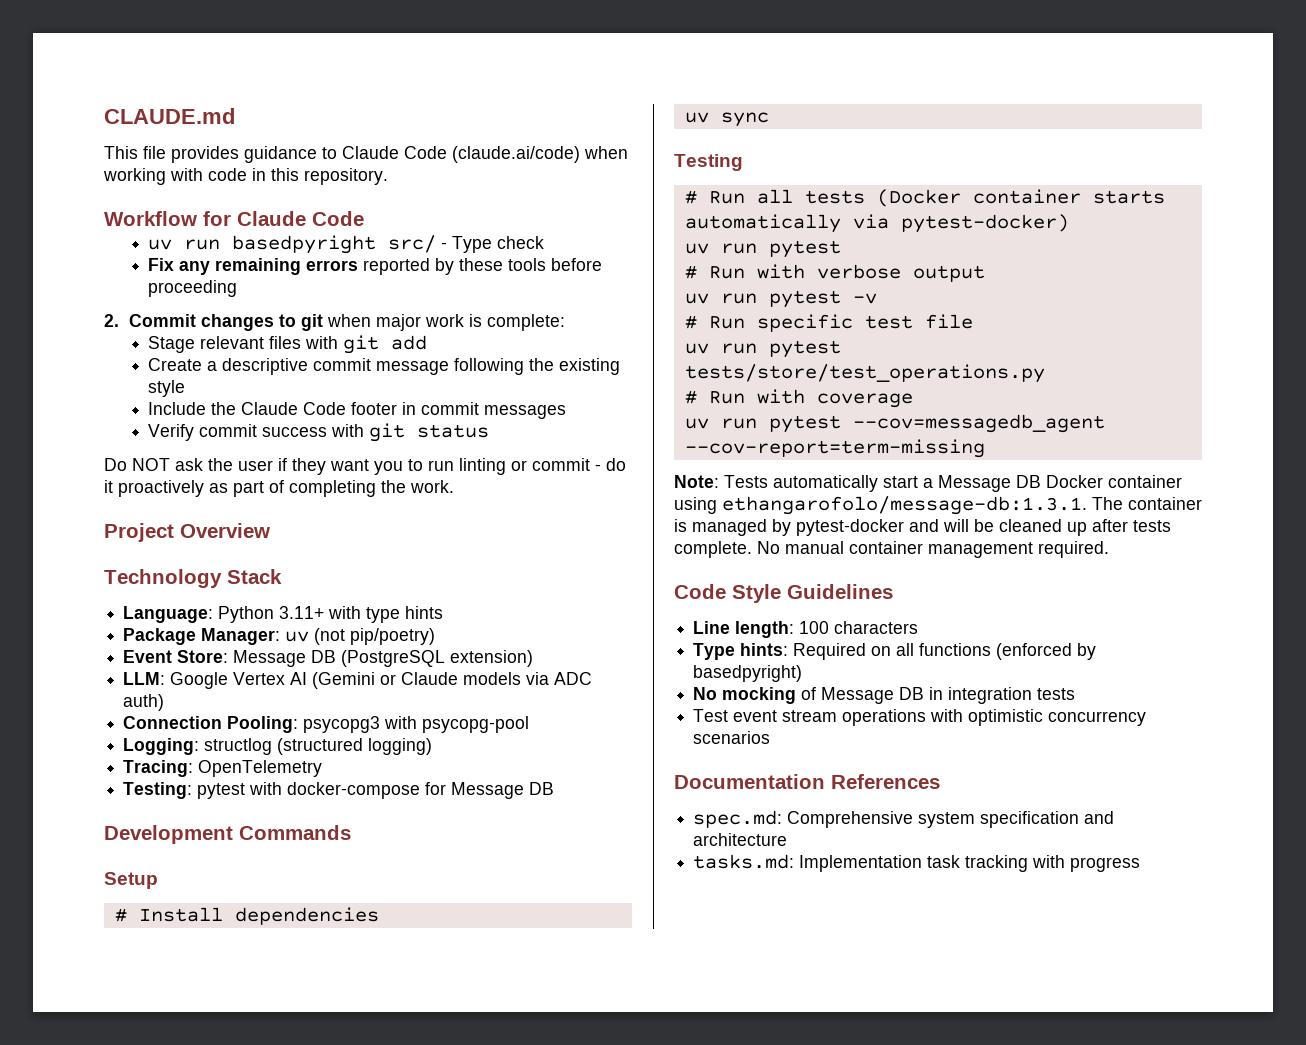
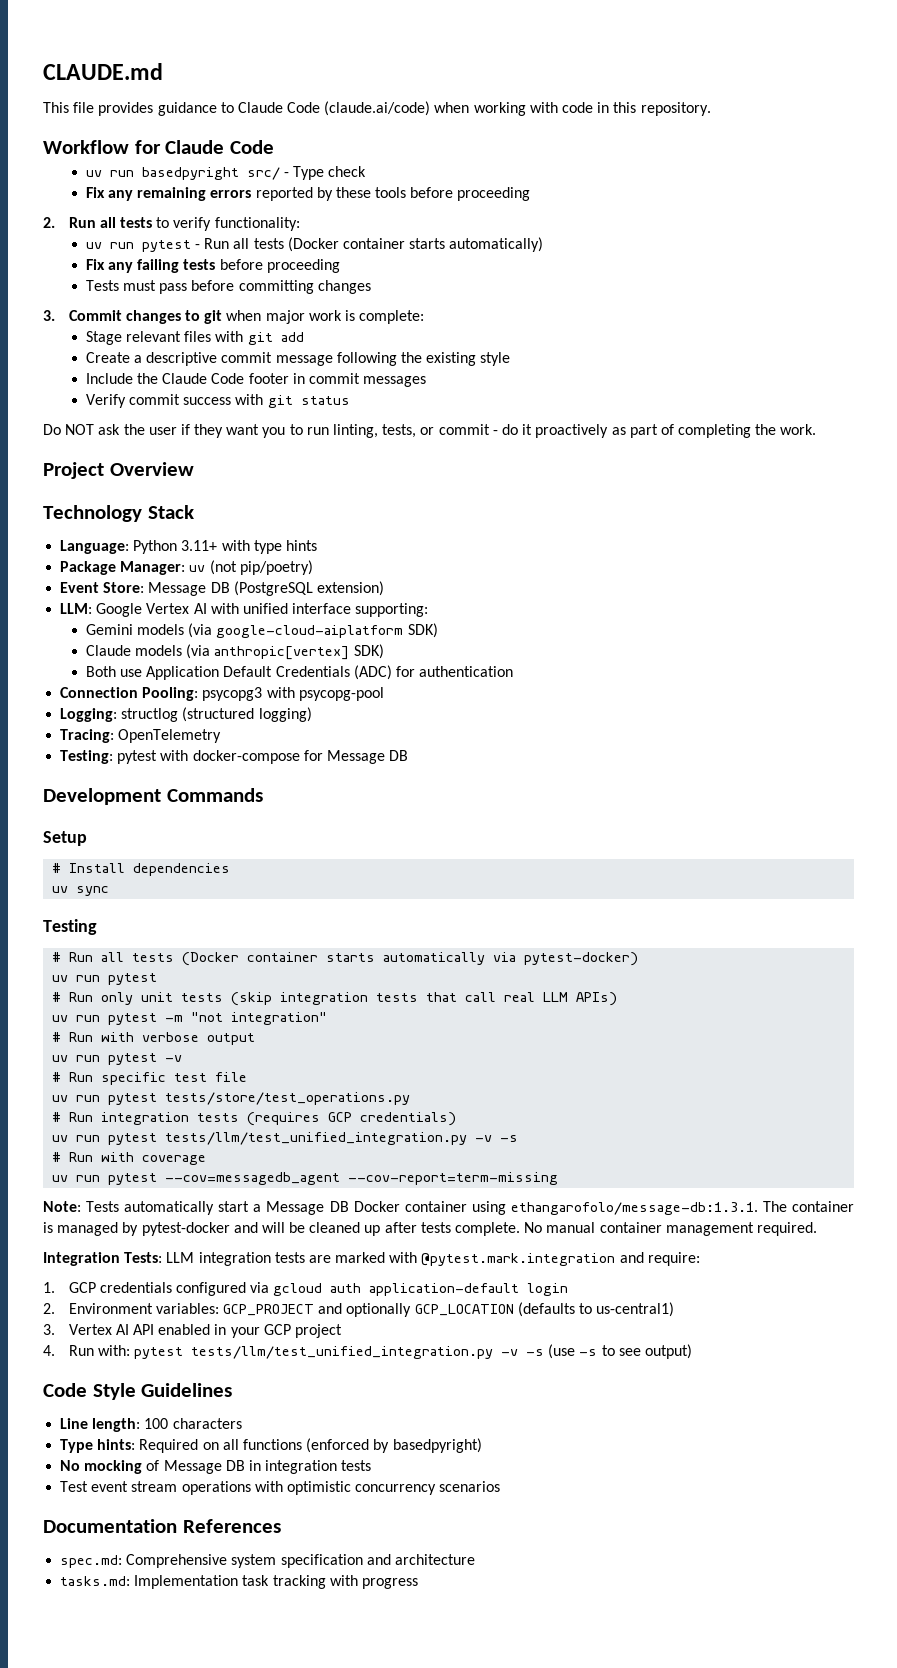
(119, 320) none -> [68,217,300,231] [85,237,544,252] [85,259,340,273] [85,280,371,294] [43,310,55,321] Run all tests to verify functionality: // uv run pytest - Run all tests (Docker container starts automatically) // Fix any failing tests before proceeding // Tests must pass before committing changes // 3.
[459,458,506,475] linting -> [333,424,417,438] linting, tests,
[312,672,593,689] [123,694,165,711] (Gemini or Claude models via ADC auth) -> [210,603,429,617] [85,623,438,638] [85,644,384,660] [85,665,514,680] with unified interface supporting: // Gemini models (via google-cloud-aiplatform SDK) // Claude models (via anthropic[vertex] SDK) // Both use Application Default Credentials (ADC) for authentication
(841, 249) none -> [52,992,618,1006] [52,1012,328,1025] // # Run only unit tests (skip integration tests that call real LLM APIs) // uv run pytest -m "not integration"
(1045, 373) none -> [52,1112,457,1126] [52,1132,519,1145] // # Run integration tests (requires GCP credentials) // uv run pytest tests/llm/test_unified_integration.py -v -s
(1109, 549) none -> [43,1252,700,1266] [43,1282,569,1296] [43,1302,675,1317] [43,1324,343,1338] [43,1344,693,1359] // Integration Tests: LLM integration tests are marked with @pytest.mark.integration and require: // 1. GCP credentials configured via gcloud auth application-default login // 2. Environment variables: GCP_PROJECT and optionally GCP_LOCATION (defaults to us-central1) // 3. Vertex AI API enabled in your GCP project // 4. Run with: pytest tests/llm/test_unified_integration.py -v -s (use -s to see output)

